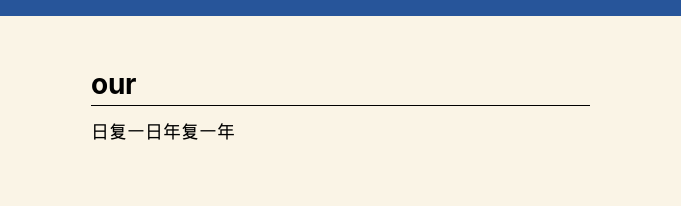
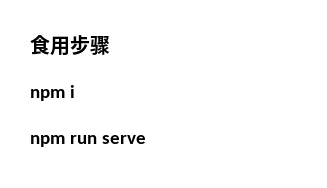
[91,78,136,94] [91,123,235,140] our // 日复一日年复一年 -> [30,35,110,56] [30,85,75,101] [30,135,146,147] 食用步骤 // npm i // npm run serve

